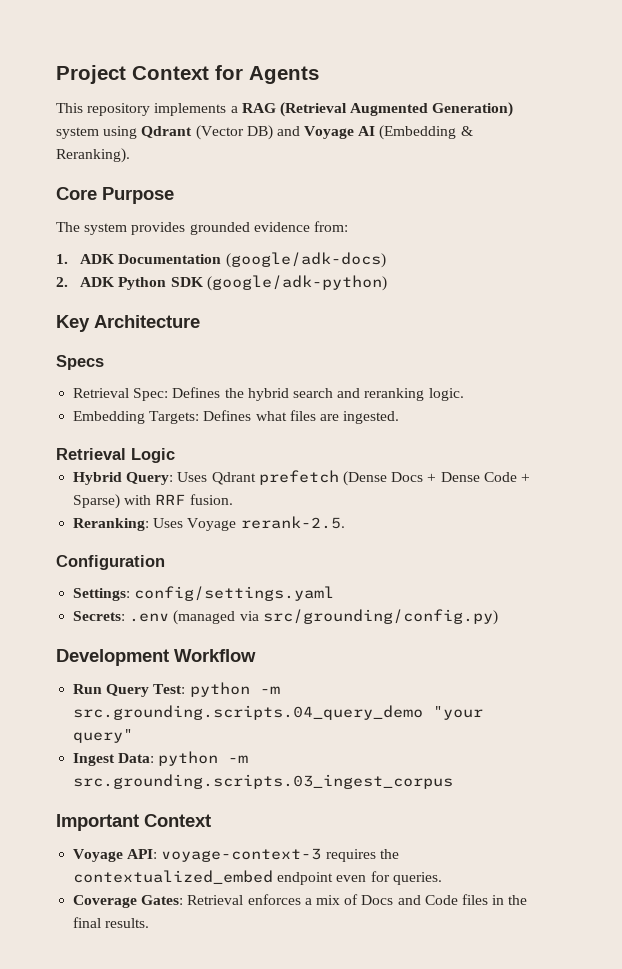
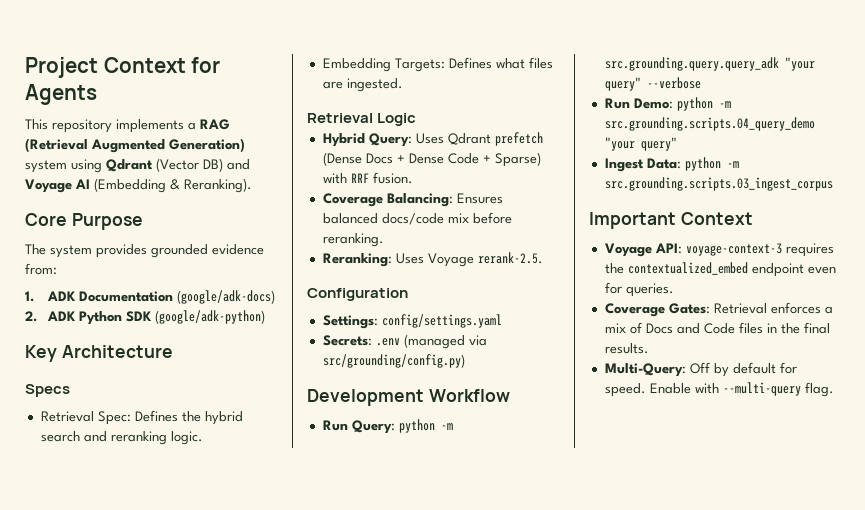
(233, 499) none -> [322,193,503,207] [322,212,512,225] [322,233,384,247] // Coverage Balancing: Ensures balanced docs/code mix before reranking.
[106,684,186,697] Query Test: -> [351,419,453,434] [604,57,815,71] [604,77,701,91] [604,98,673,109] Query: python -m src.grounding.query.query_adk "your query" --verbose // Run Demo:
(150, 923) none -> [604,362,797,377] [604,382,834,397] // Multi-Query: Off by default for speed. Enable with --multi-query flag.

